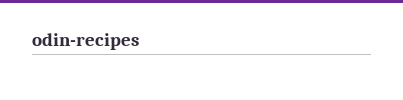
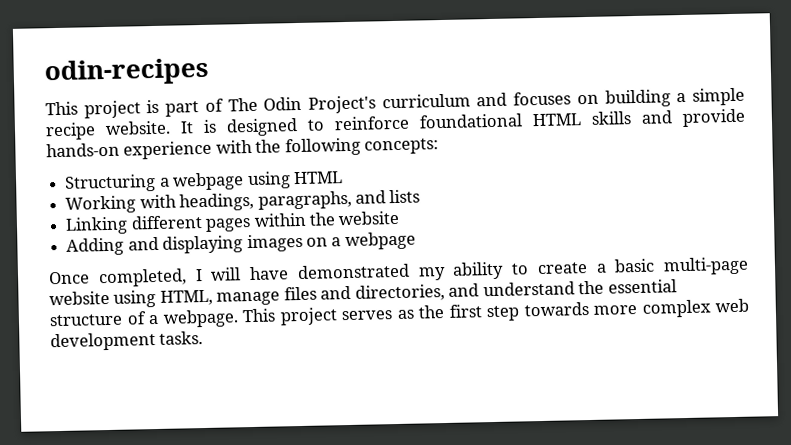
(139, 41) none -> [45,87,745,119] [45,108,746,141] [46,137,440,160] [64,171,343,193] [65,189,421,214] [65,210,401,235] [66,231,416,256] [48,256,749,288] [49,279,677,308] [49,298,749,328] [50,331,204,352] // This project is part of The Odin Project's curriculum and focuses on building a simple recipe website. It is designed to reinforce foundational HTML skills and provide hands-on experience with the following concepts: // Structuring a webpage using HTML // Working with headings, paragraphs, and lists // Linking different pages within the website // Adding and displaying images on a webpage // Once completed, I will have demonstrated my ability to create a basic multi-page website using HTML, manage files and directories, and understand the essential structure of a webpage. This project serves as the first step towards more complex web development tasks.

